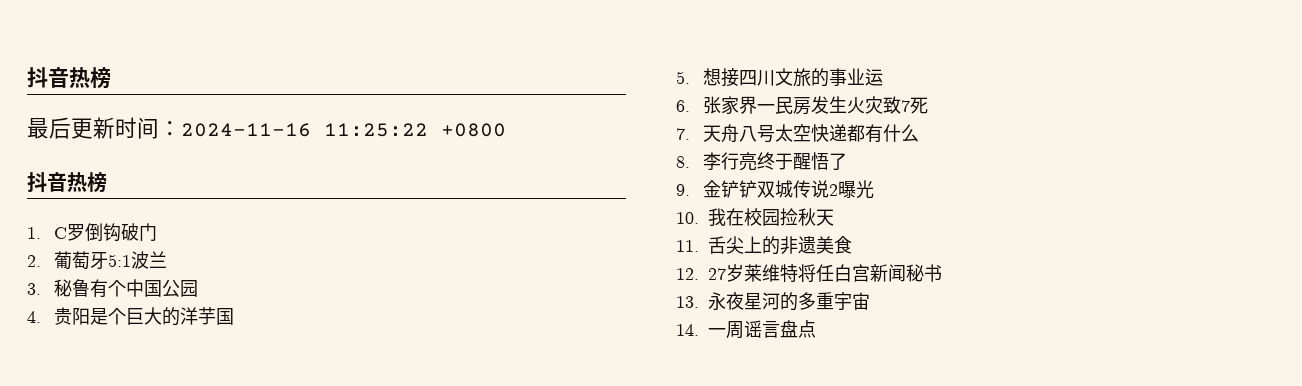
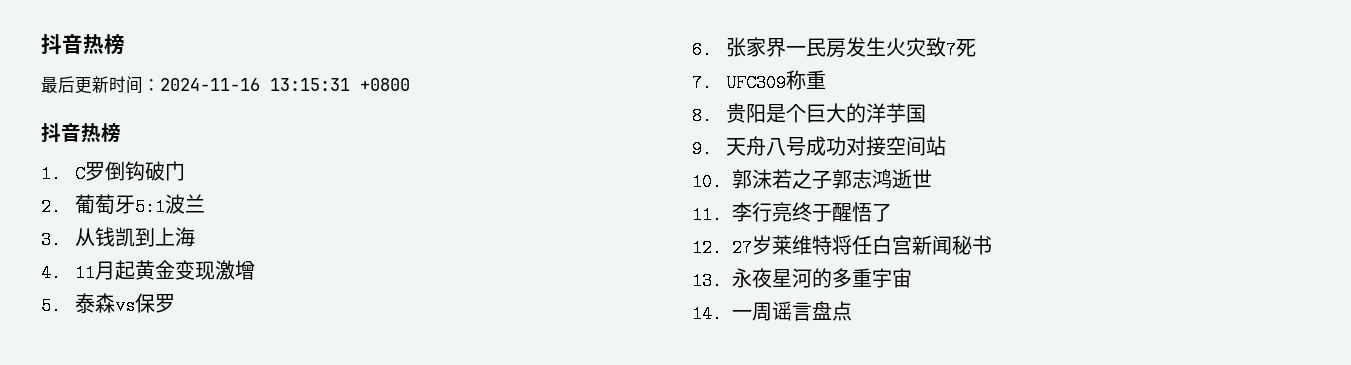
[324,123,428,137] 11:25:22 -> [270,78,350,91] 13:15:31
[54,279,199,298] [27,307,235,326] [676,68,884,87] 秘鲁有个中国公园 // 4.贵阳是个巨大的洋芋国 // 5.想接四川文旅的事业运 -> [74,227,195,247] [41,260,255,282] [41,293,175,315] 从钱凯到上海 // 4. 11月起黄金变现激增 // 5.泰森vs保罗
[703,124,920,143] [676,152,848,171] [676,180,875,199] [676,208,834,226] [676,236,852,255] 天舟八号太空快递都有什么 // 8.李行亮终于醒悟了 // 9.金铲铲双城传说2曝光 // 10.我在校园捡秋天 // 11.舌尖上的非遗美食 -> [725,70,826,92] [692,103,926,125] [692,136,946,158] [692,169,932,191] [692,202,892,224] UFC309称重 // 8.贵阳是个巨大的洋芋国 // 9.天舟八号成功对接空间站 // 10.郭沫若之子郭志鸿逝世 // 11.李行亮终于醒悟了

